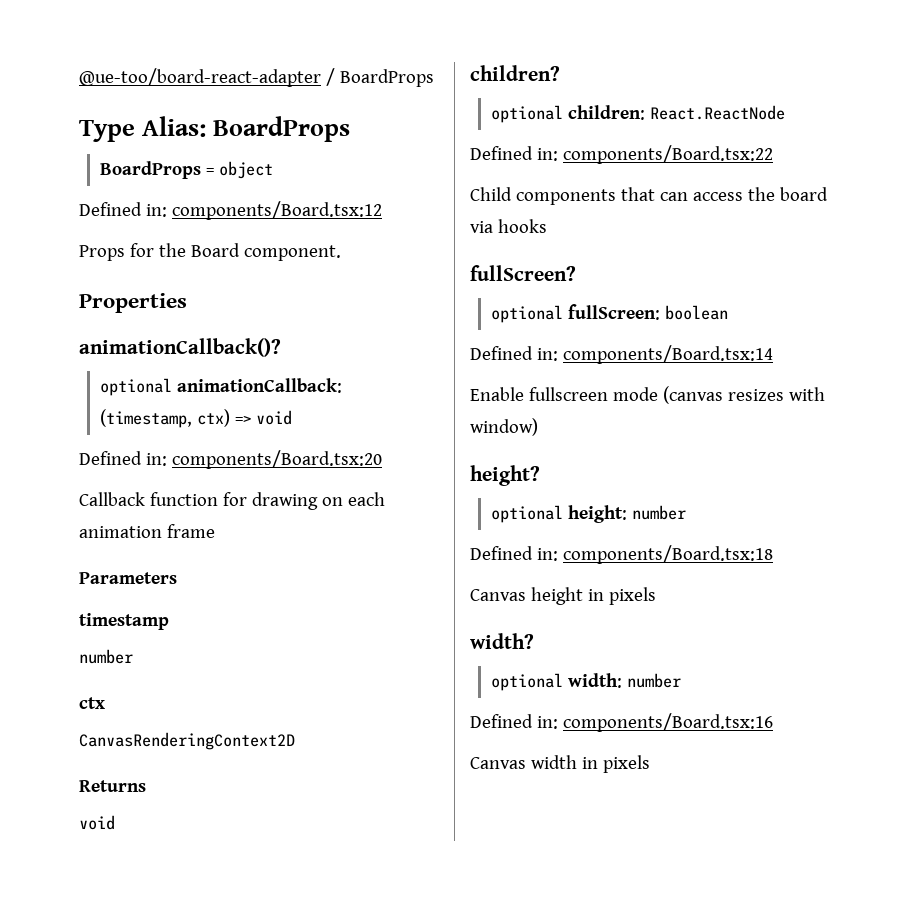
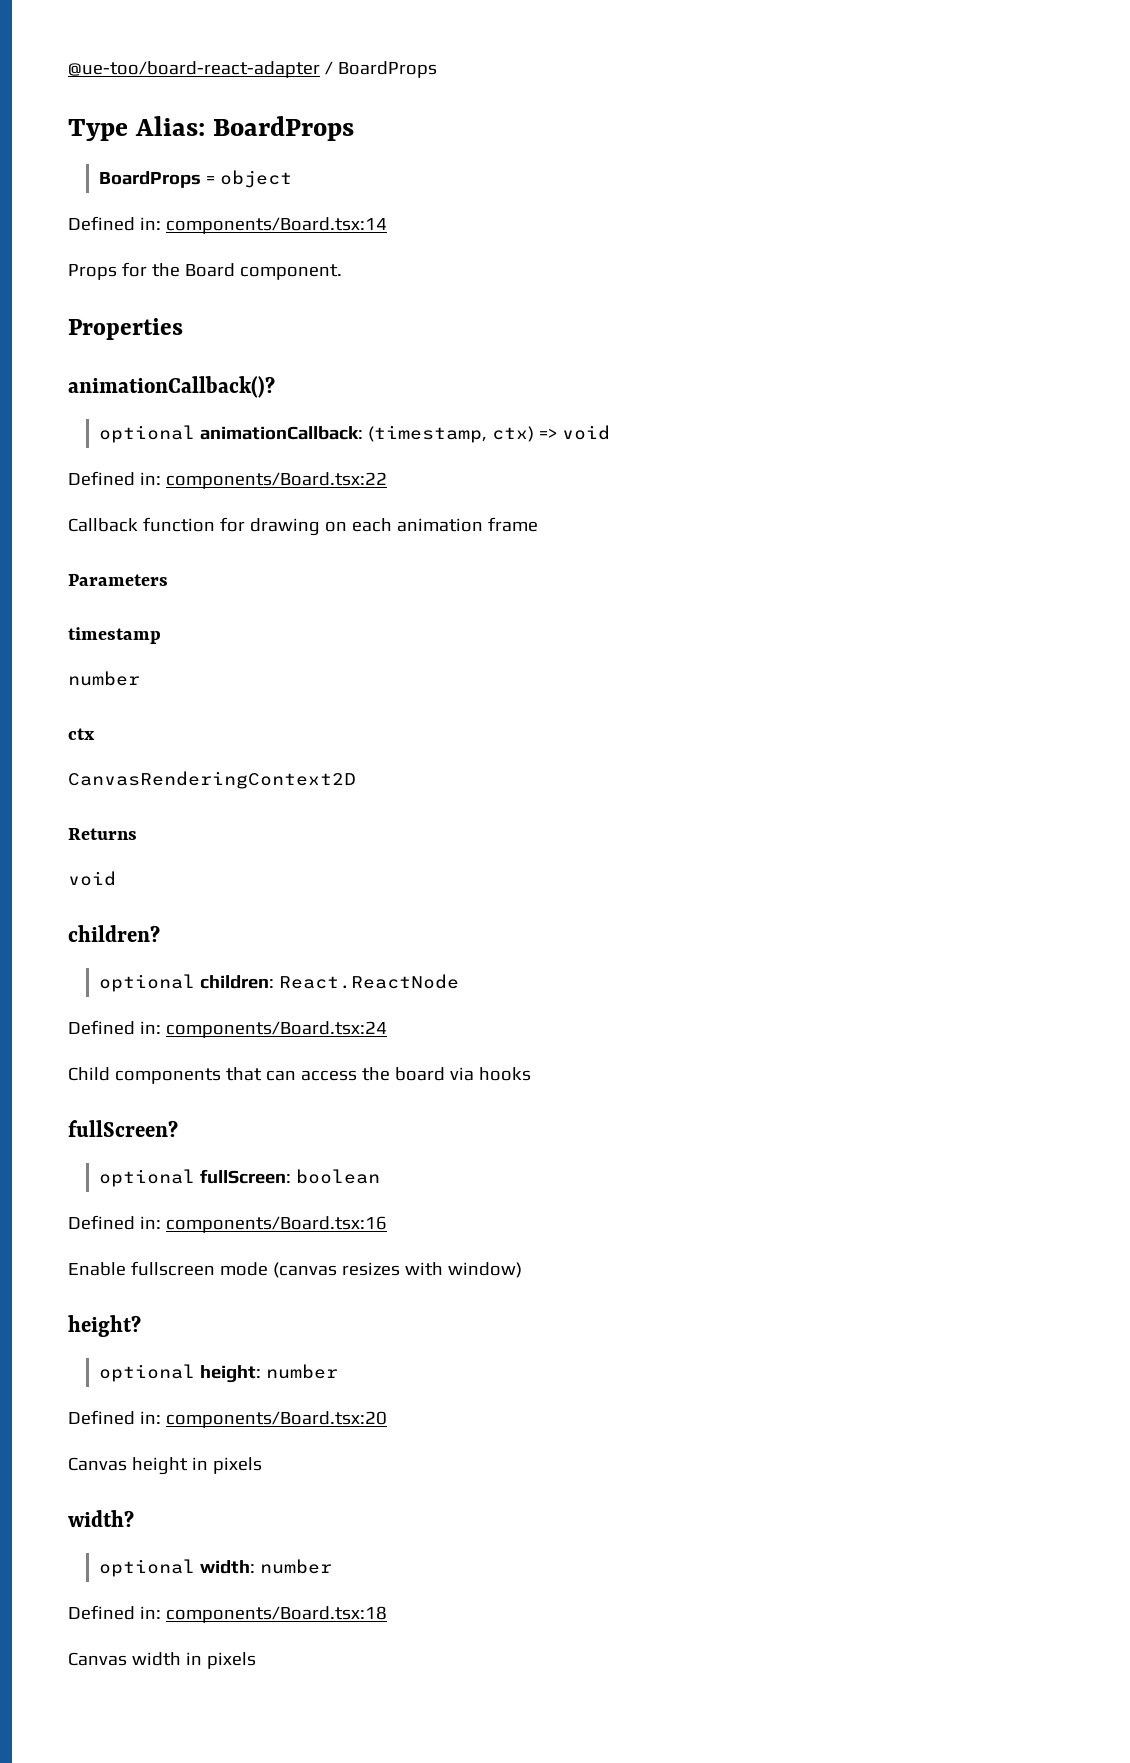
[171,201,382,220] components/Board.tsx:12 -> [165,217,387,234] components/Board.tsx:14
[171,450,382,469] components/Board.tsx:20 -> [165,472,387,489] components/Board.tsx:22
[562,145,773,164] components/Board.tsx:22 -> [165,1021,387,1038] components/Board.tsx:24
[562,345,773,364] components/Board.tsx:14 -> [165,1216,387,1233] components/Board.tsx:16
[562,545,773,564] components/Board.tsx:18 -> [165,1411,387,1428] components/Board.tsx:20
[562,713,773,732] components/Board.tsx:16 -> [165,1606,387,1623] components/Board.tsx:18

